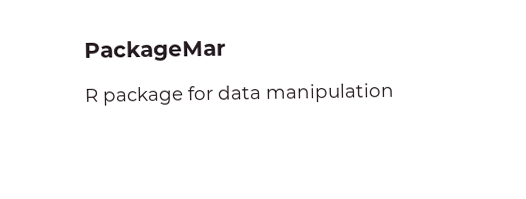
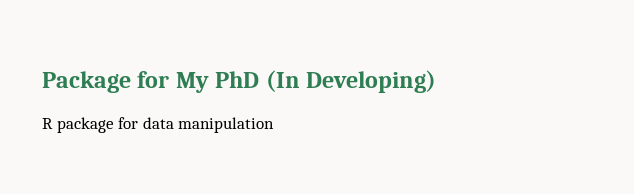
[84,39,226,62] PackageMar -> [42,70,437,93] Package for My PhD (In Developing)

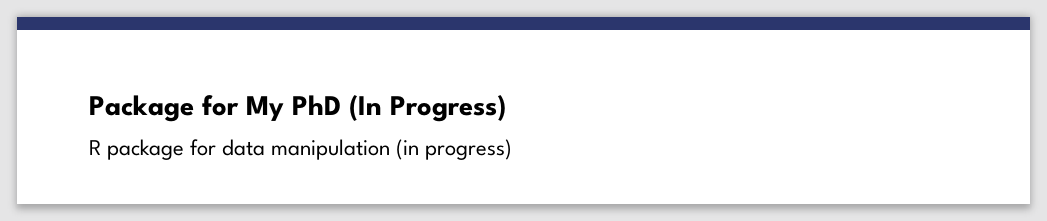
[306,70,437,93] Developing) -> [390,95,506,122] Progress)
(275, 125) none -> [396,139,513,160] (in progress)

